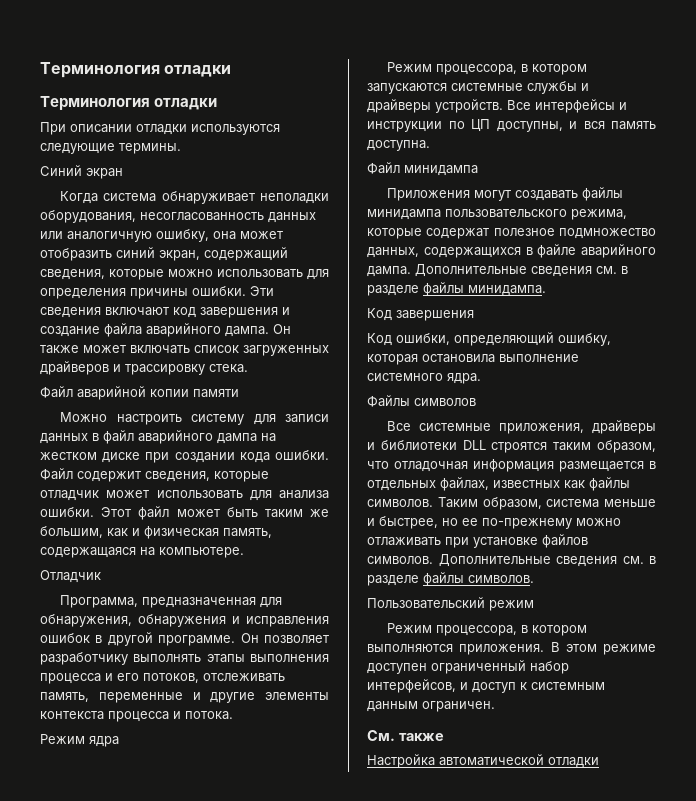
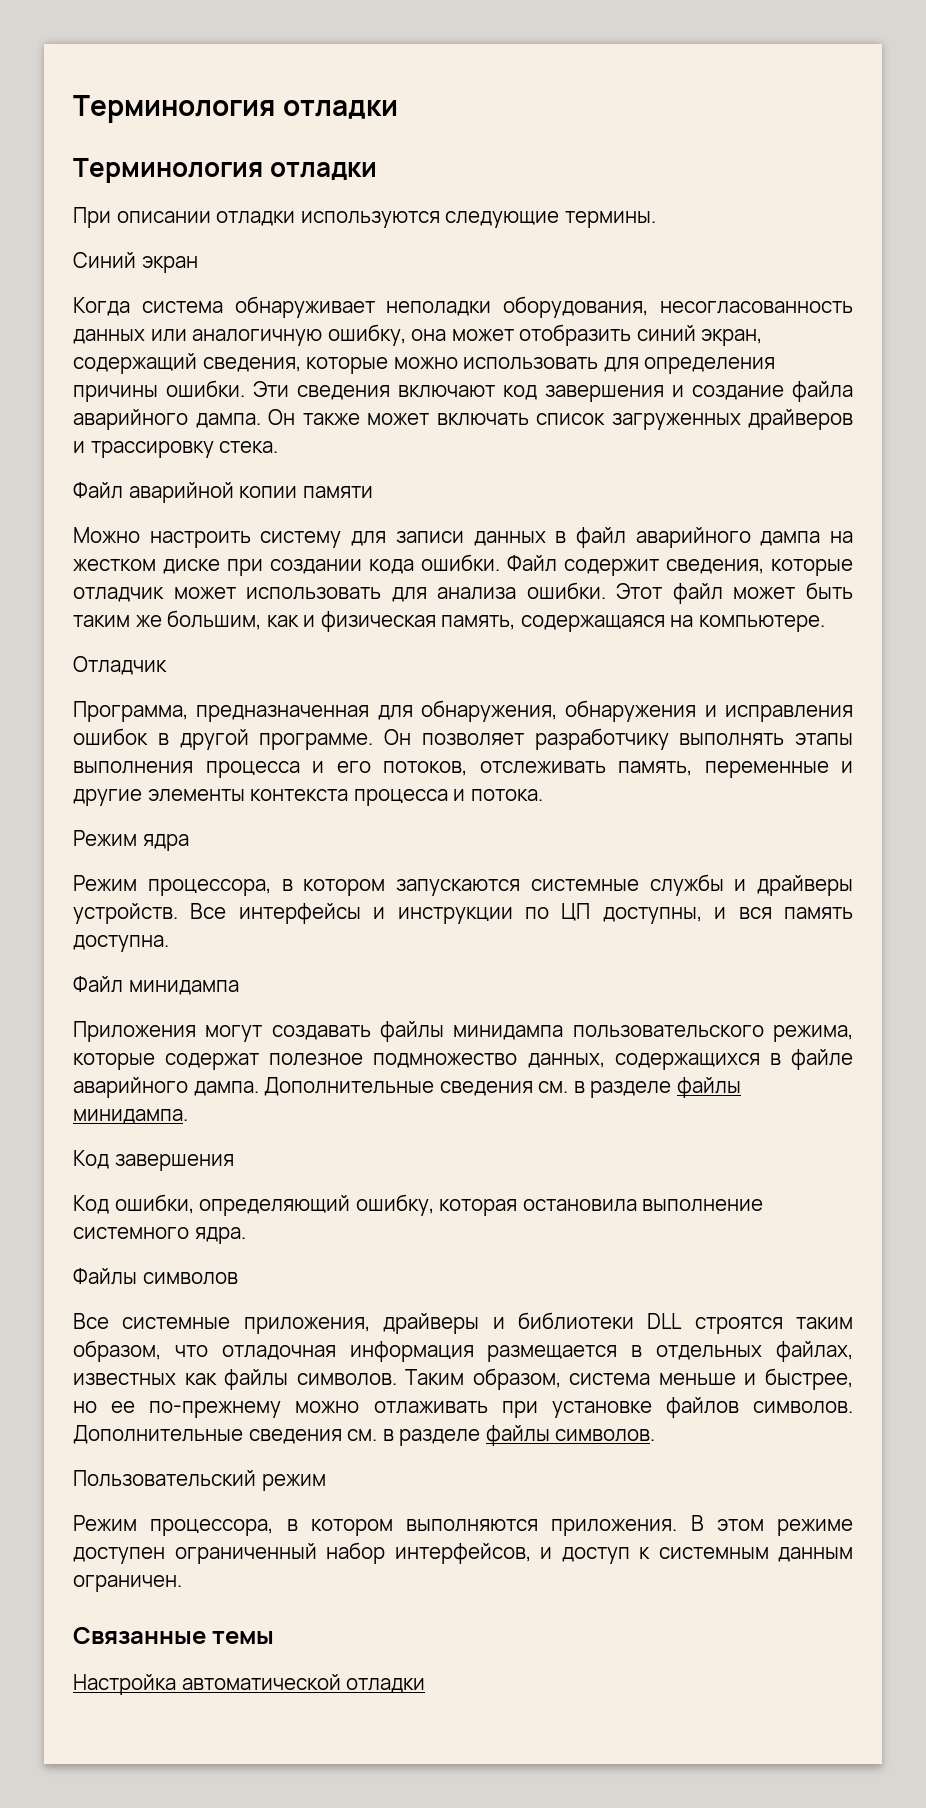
[367,730,444,741] См. также -> [73,1627,275,1644] Связанные темы

